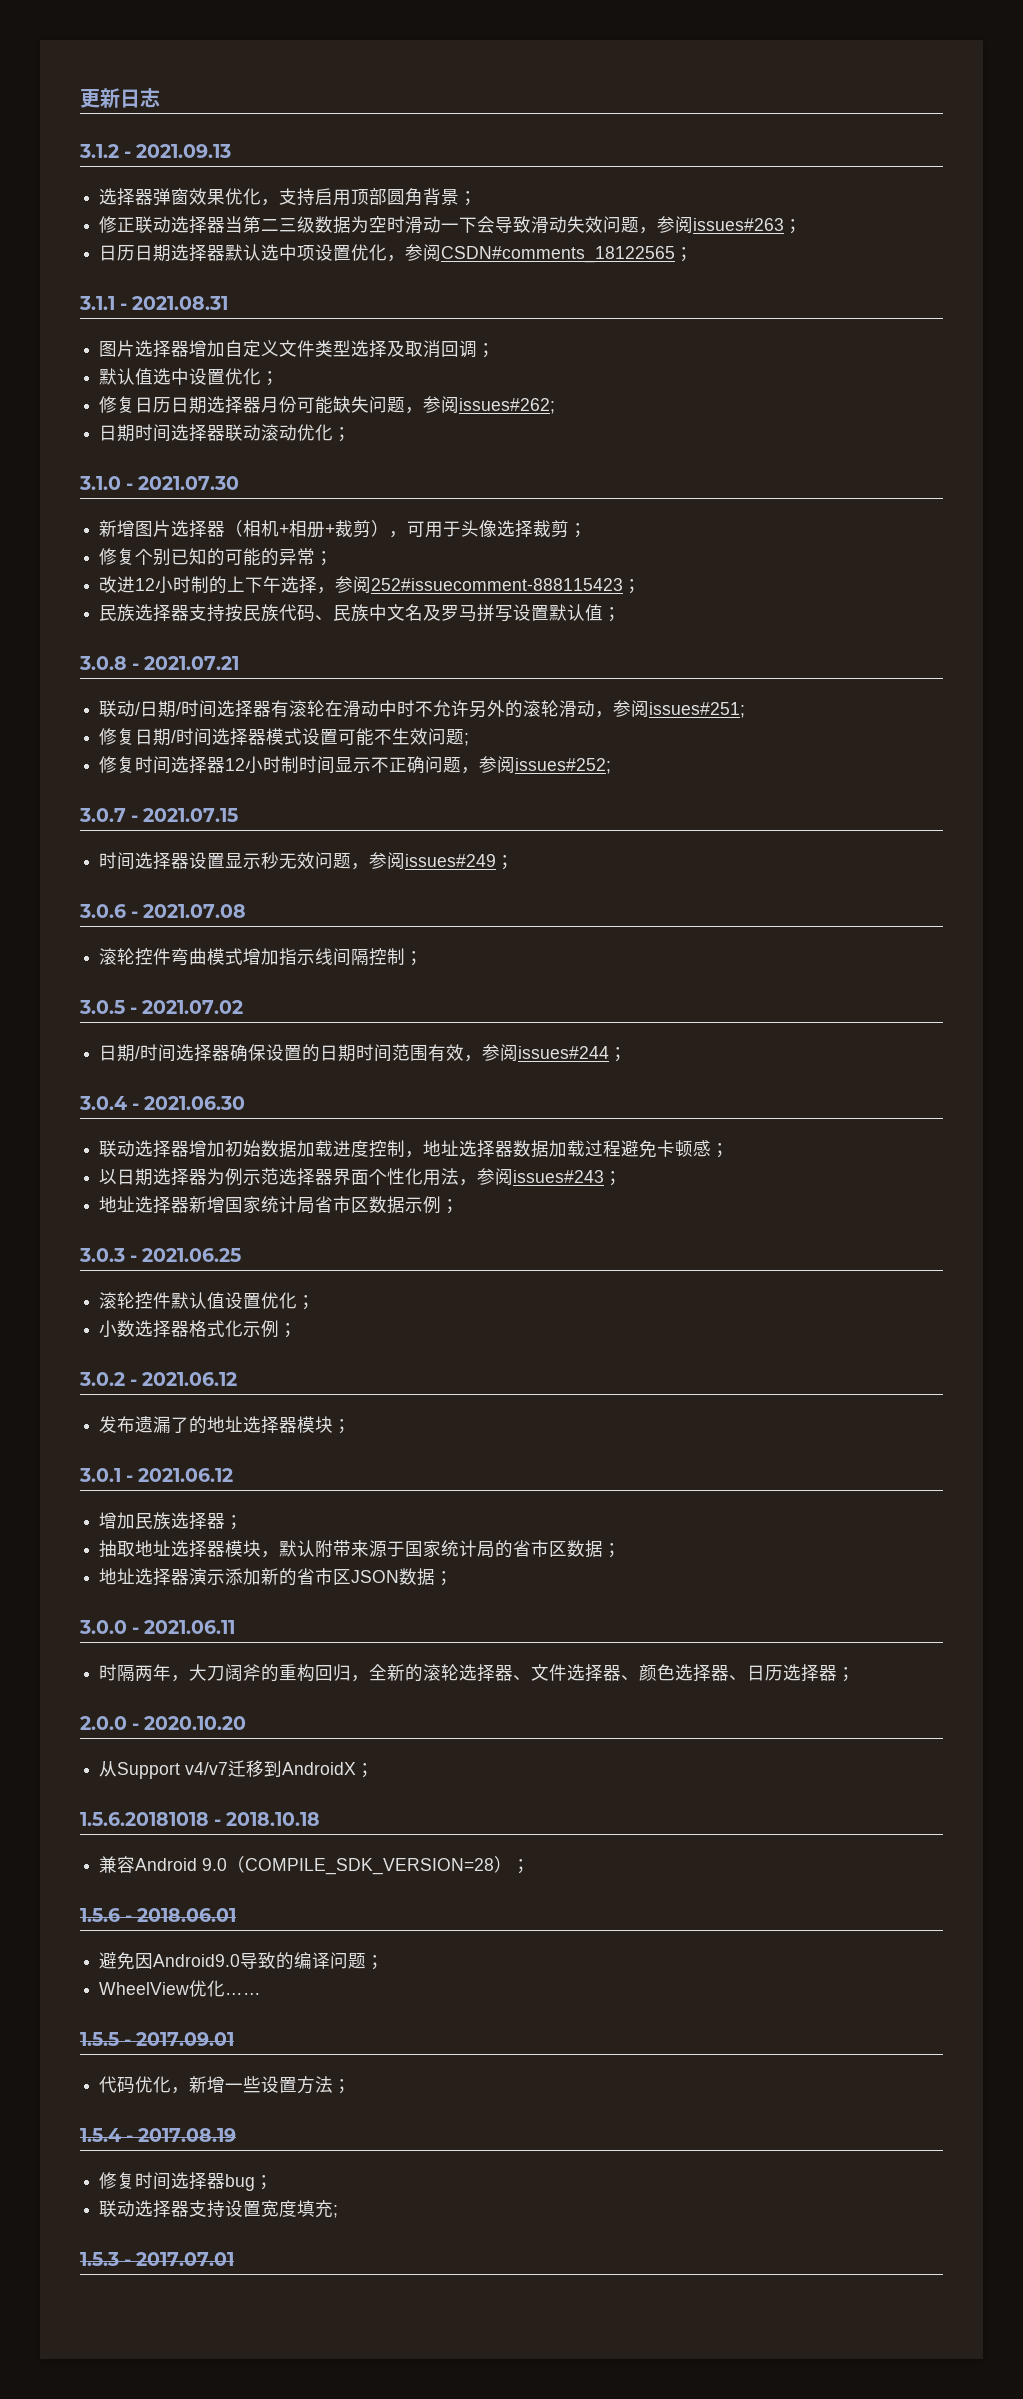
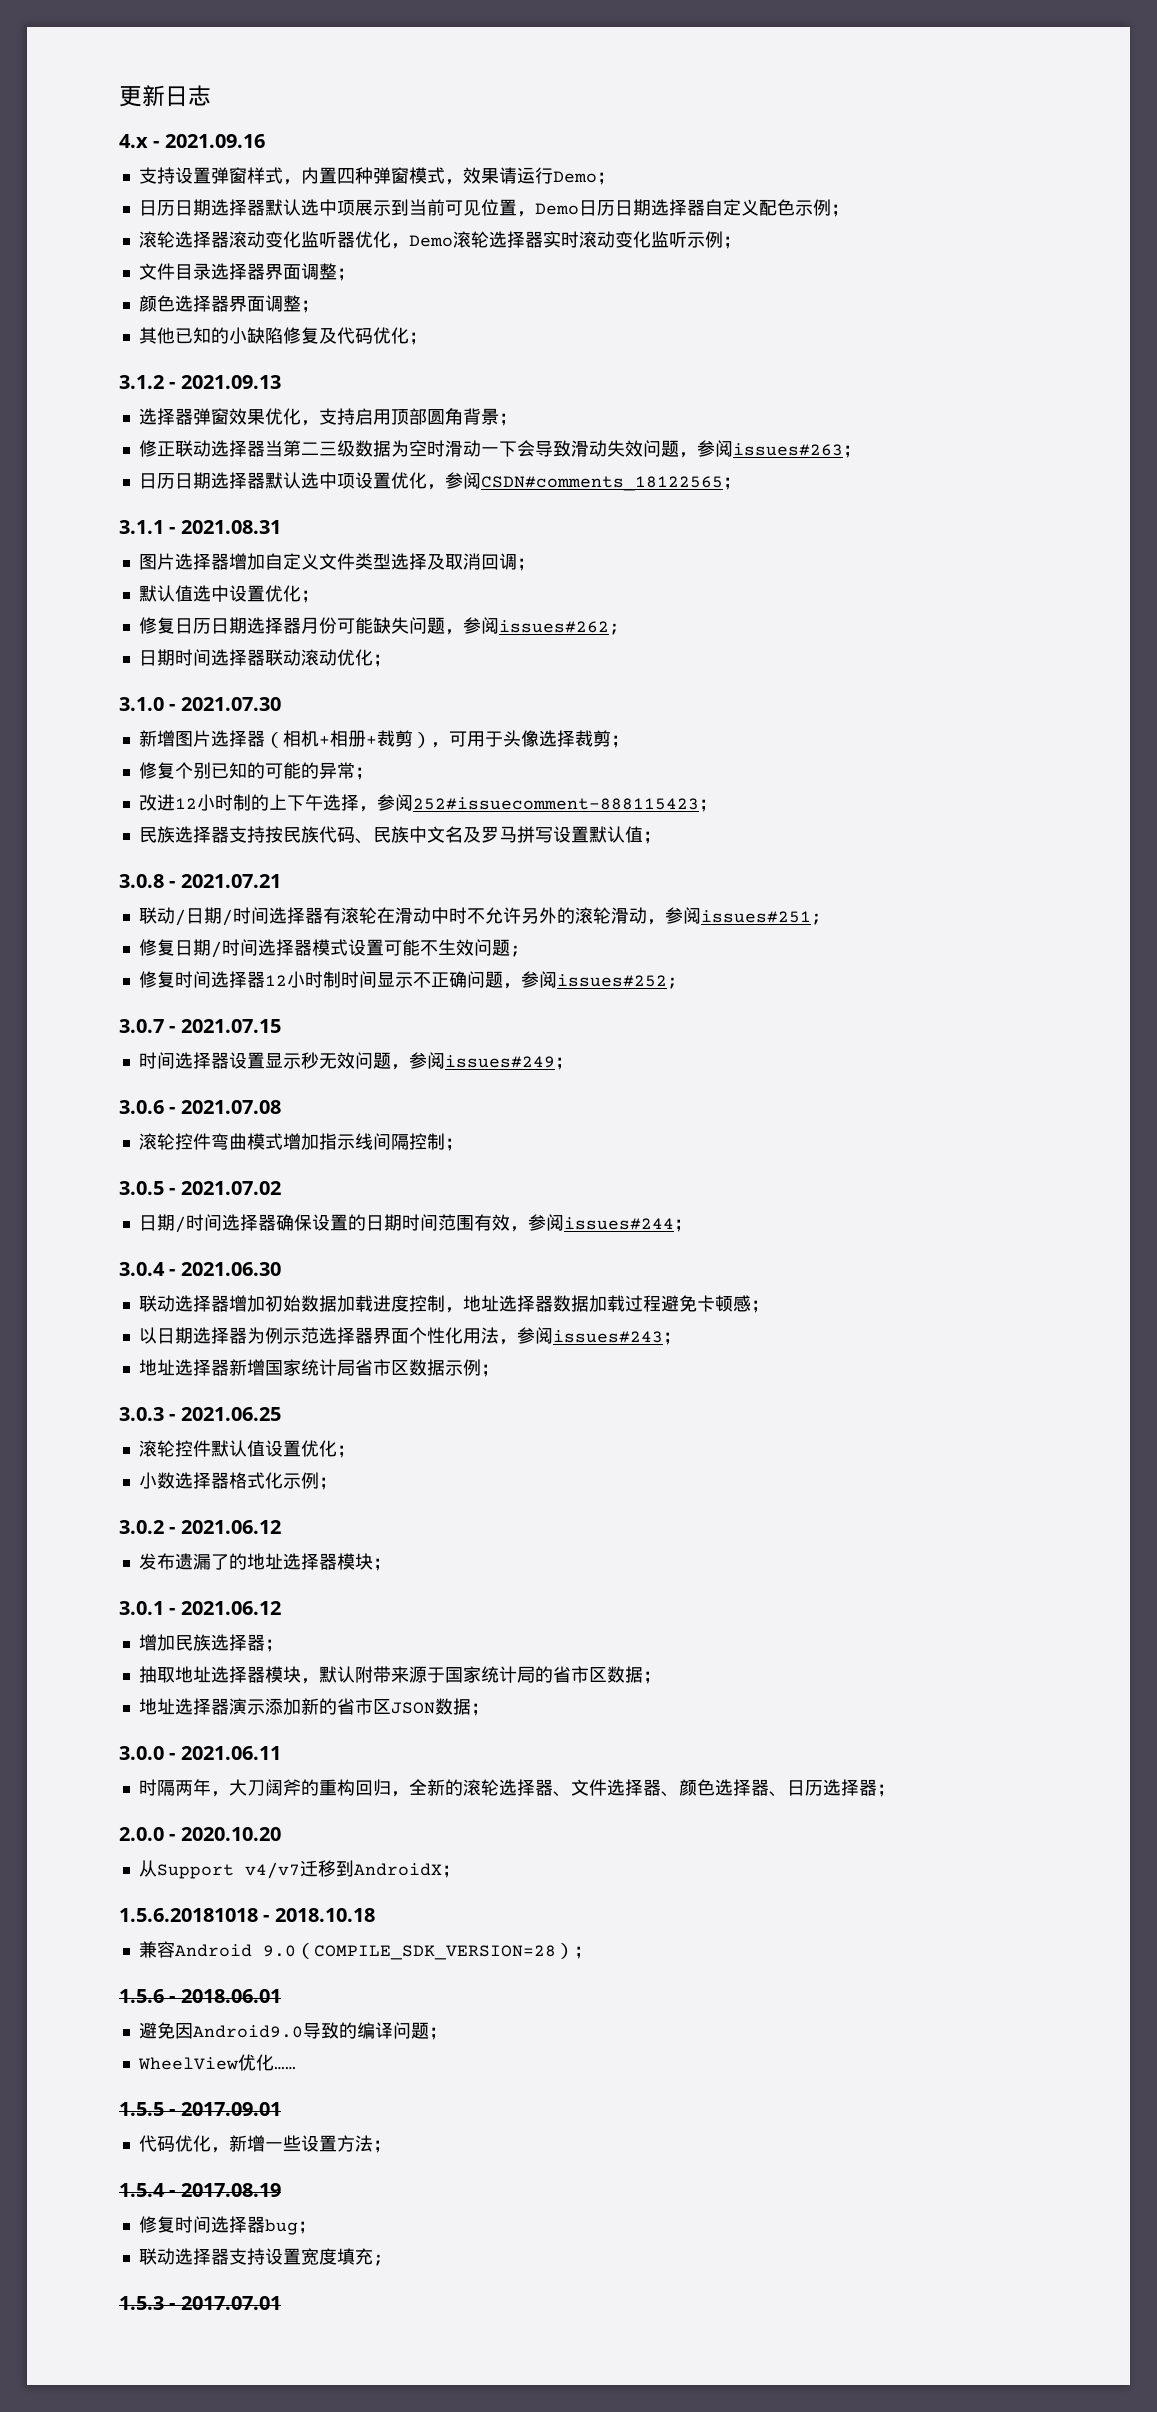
(160, 98) none -> [119,134,265,148] [138,167,615,185] [138,199,849,217] [138,231,741,249] [138,263,355,281] [138,295,319,313] [138,327,427,345] // 4.x - 2021.09.16 // 支持设置弹窗样式，内置四种弹窗模式，效果请运行Demo； // 日历日期选择器默认选中项展示到当前可见位置，Demo日历日期选择器自定义配色示例； // 滚轮选择器滚动变化监听器优化，Demo滚轮选择器实时滚动变化监听示例； // 文件目录选择器界面调整； // 颜色选择器界面调整； // 其他已知的小缺陷修复及代码优化；

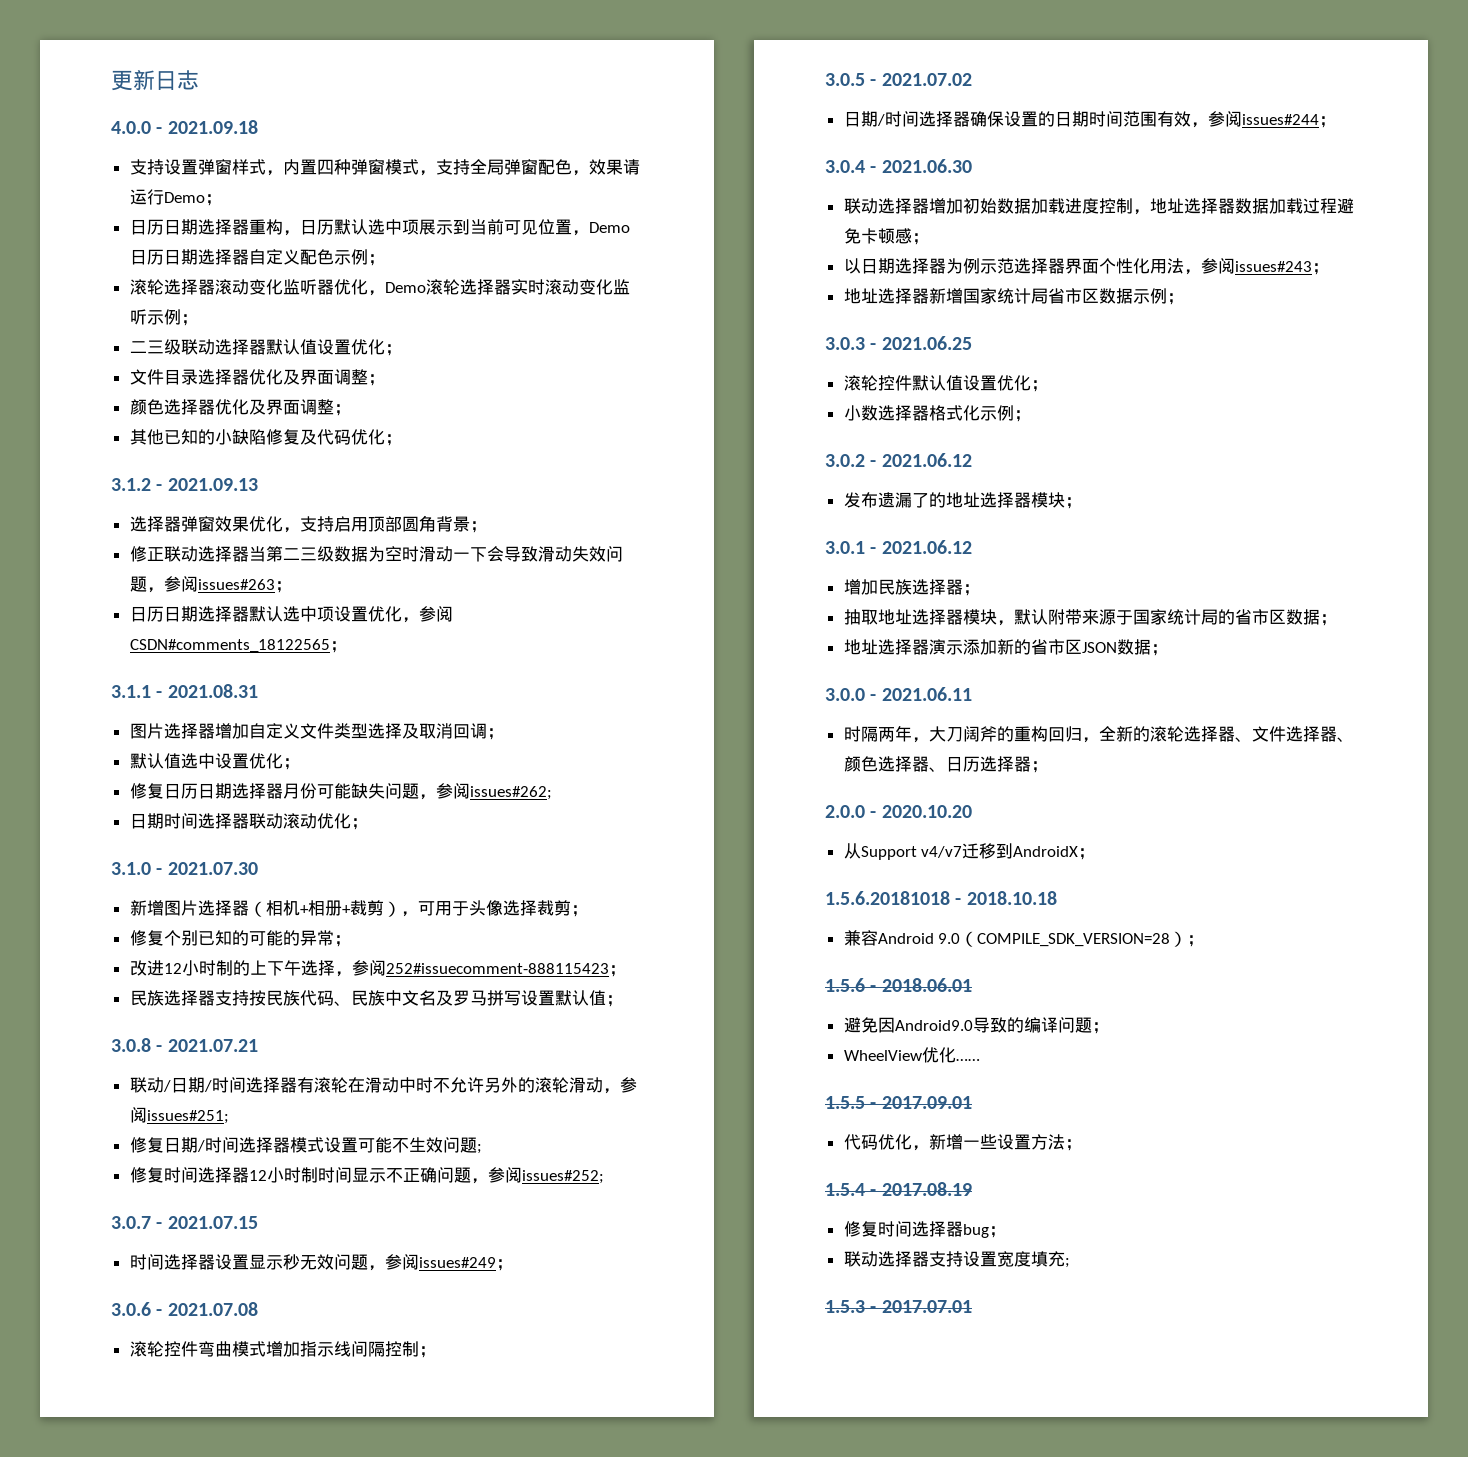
[119,134,265,148] 4.x - 2021.09.16 -> [111,120,258,134] 4.0.0 - 2021.09.18
(463, 182) none -> [435,159,589,176] 支持全局弹窗配色，
(265, 207) none -> [248,219,334,236] 重构，日历
(741, 242) none -> [129,339,402,356] // 二三级联动选择器默认值设置优化；
(265, 271) none -> [248,369,300,385] 优化及
(229, 303) none -> [214,399,266,415] 优化及

